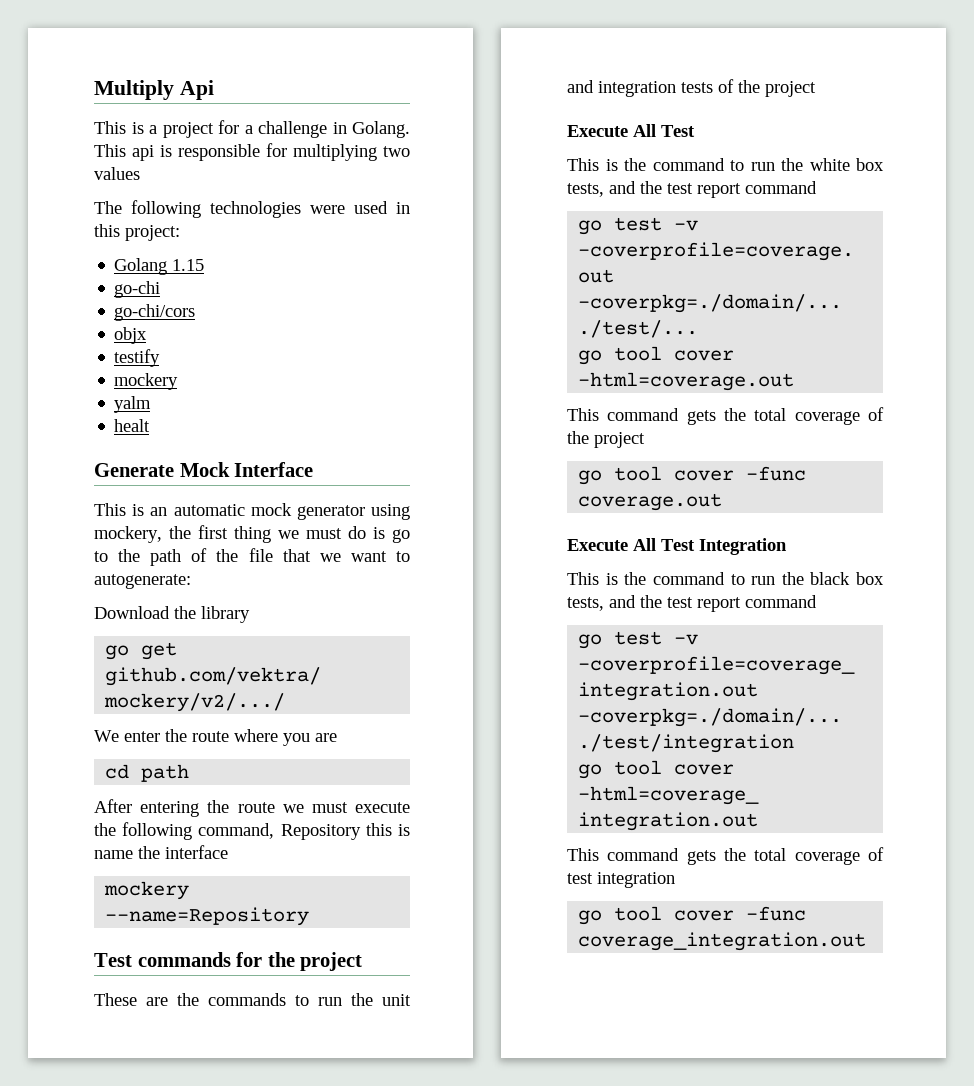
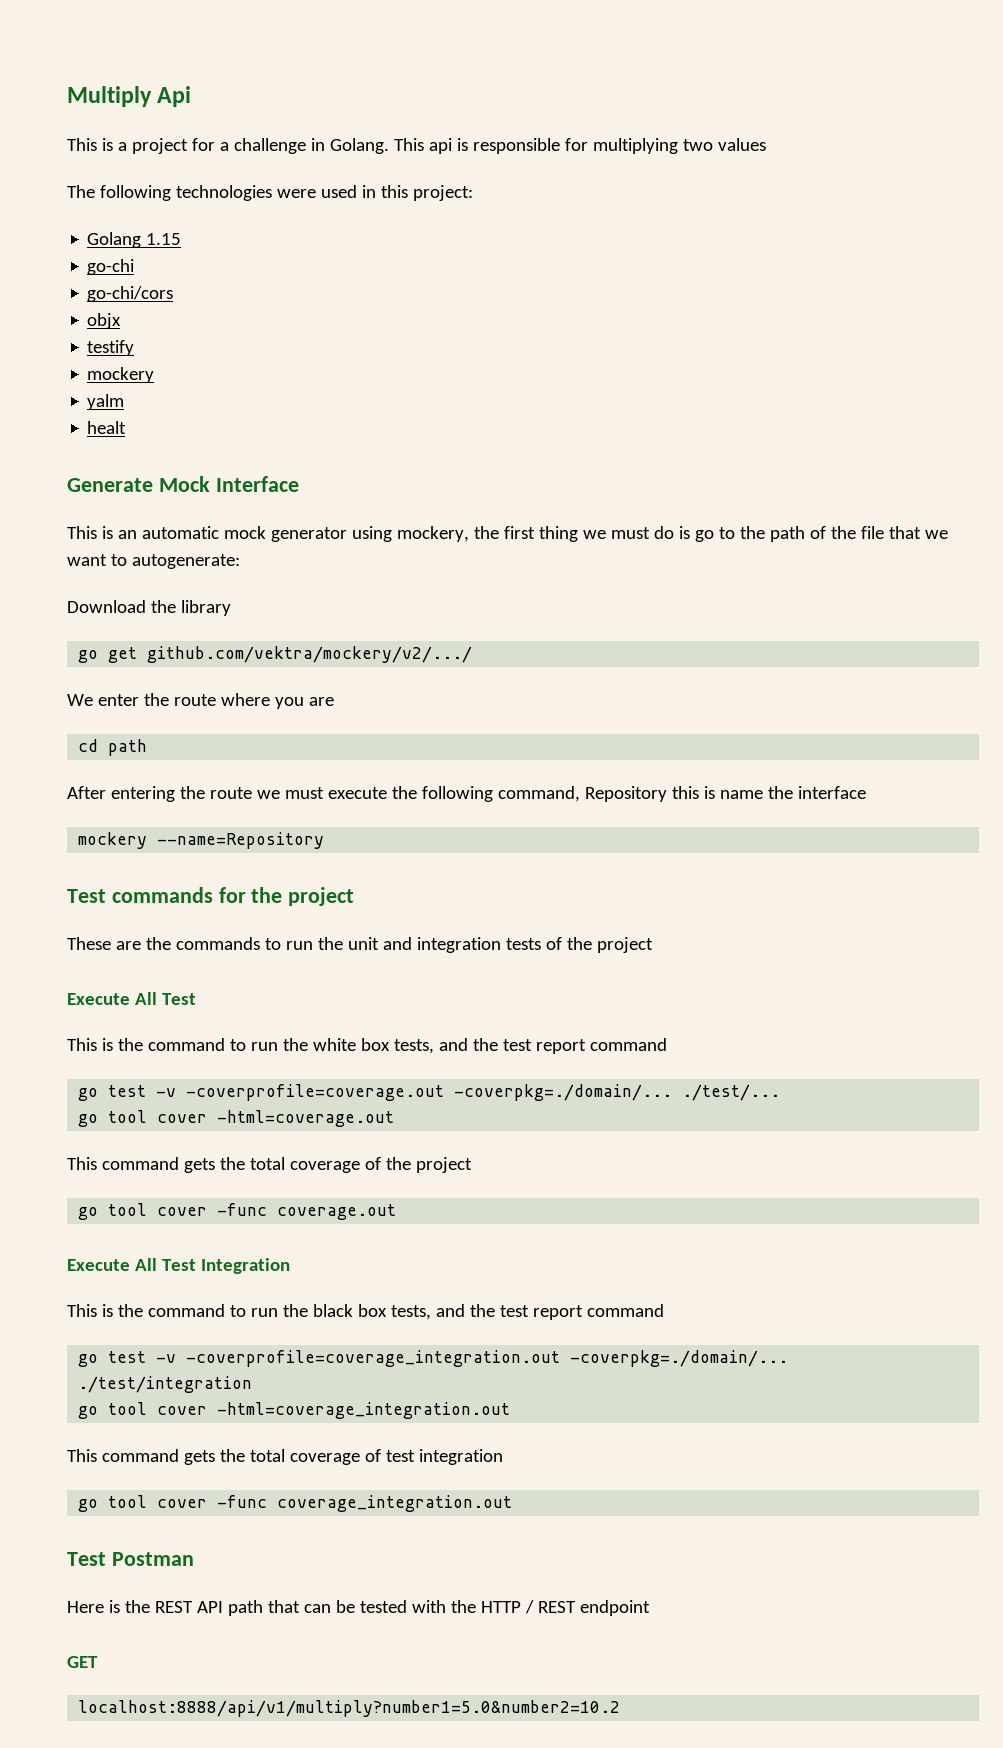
(867, 941) none -> [67,1552,194,1566] [67,1600,650,1616] [67,1656,98,1668] [78,1700,621,1717] // Test Postman // Here is the REST API path that can be tested with the HTTP / REST endpoint // GET // localhost:8888/api/v1/multiply?number1=5.0&number2=10.2

